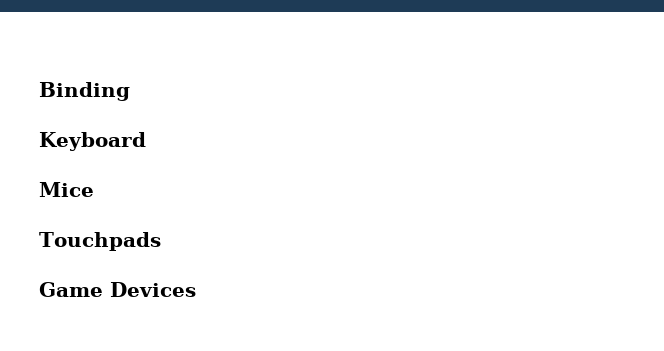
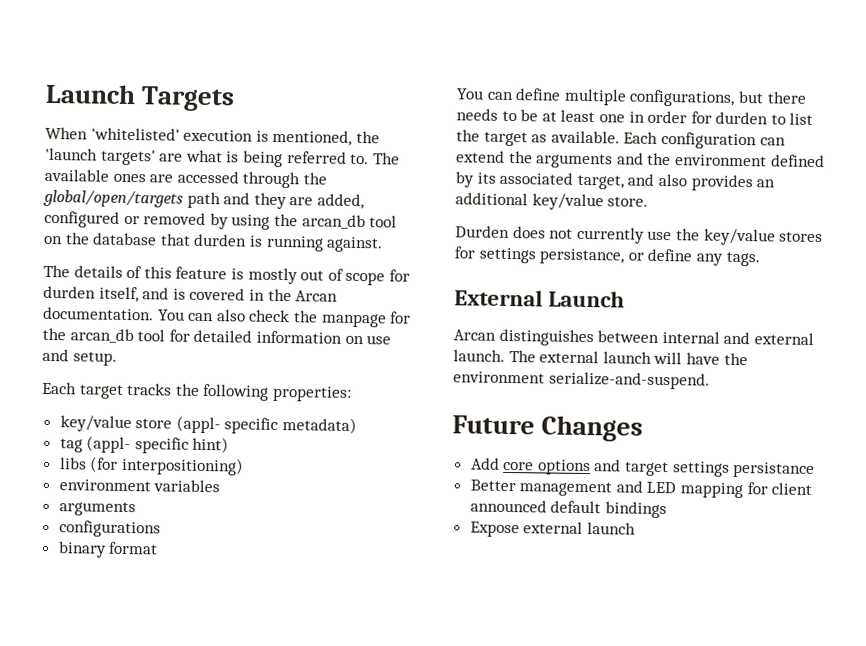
[39,82,130,101] [39,132,146,151] [39,182,94,197] [39,232,161,251] [39,282,196,297] Binding // Keyboard // Mice // Touchpads // Game Devices -> [45,83,236,112] [45,126,380,146] [45,147,400,168] [44,168,327,189] [43,189,364,210] [44,210,398,230] [44,232,384,253] [43,264,410,286] [43,285,339,303] [43,306,412,328] [42,327,392,345] [42,348,117,366] [42,381,352,402] [59,415,358,435] [59,435,230,454] [59,456,244,476] [58,479,221,493] [58,501,136,517] [58,520,161,538] [57,541,159,558] [456,88,807,107] [456,108,814,125] [456,129,786,150] [456,150,825,169] [455,171,776,192] [455,192,649,211] [455,225,824,246] [454,246,760,267] [454,289,626,308] [453,328,814,347] [453,349,748,366] [453,371,710,390] [452,415,644,442] [470,457,816,479] [469,479,813,499] [469,499,667,519] [469,521,636,538] Launch Targets // When 'whitelisted' execution is mentioned, the 'launch targets' are what is being referred to. The available ones are accessed through the global/open/targets path and they are added, configured or removed by using the arcan_db tool on the database that durden is running against. // The details of this feature is mostly out of scope for durden itself, and is covered in the Arcan documentation. You can also check the manpage for the arcan_db tool for detailed information on use and setup. // Each target tracks the following properties: // key/value store (appl- specific metadata) // tag (appl- specific hint) // libs (for interpositioning) // environment variables // arguments // configurations // binary format // You can define multiple configurations, but there needs to be at least one in order for durden to list the target as available. Each configuration can extend the arguments and the environment defined by its associated target, and also provides an additional key/value store. // Durden does not currently use the key/value stores for settings persistance, or define any tags. // External Launch // Arcan distinguishes between internal and external launch. The external launch will have the environment serialize-and-suspend. // Future Changes // Add core options and target settings persistance // Better management and LED mapping for client announced default bindings // Expose external launch

